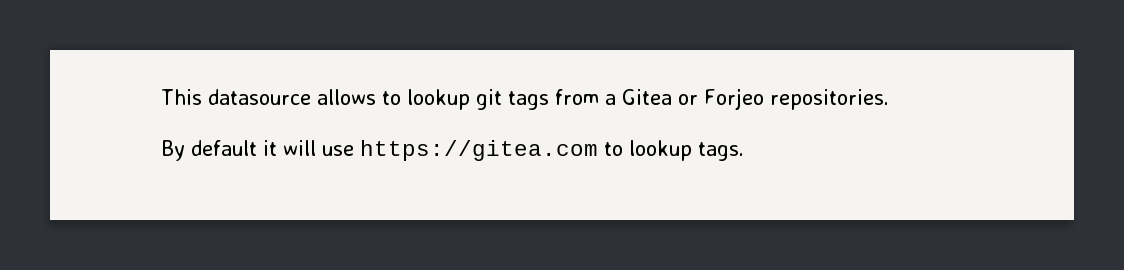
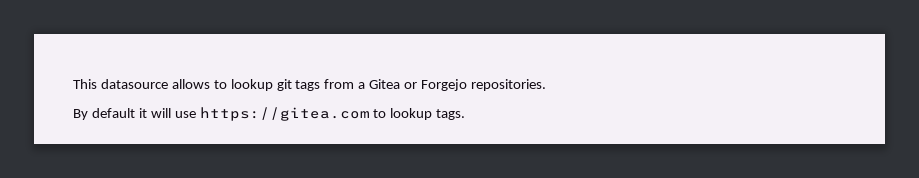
[704,88,764,110] Forjeo -> [421,79,468,91] Forgejo

